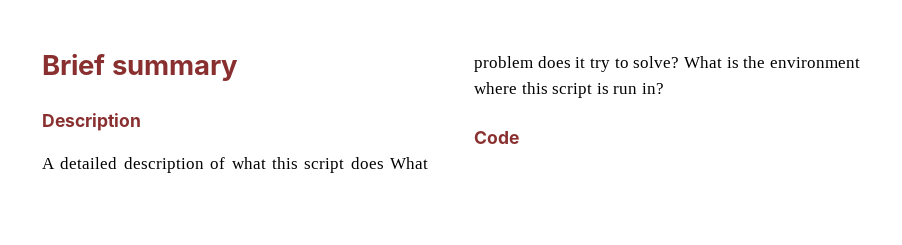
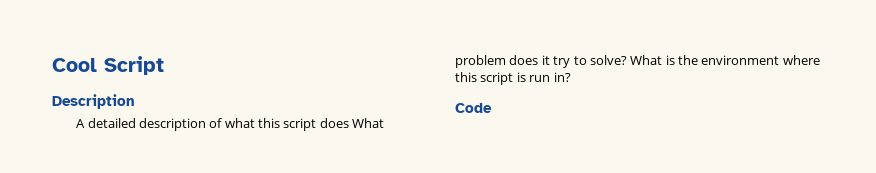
[42,53,239,81] Brief summary -> [52,56,164,75] Cool Script

